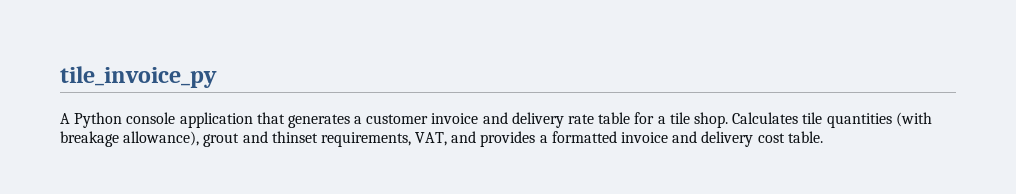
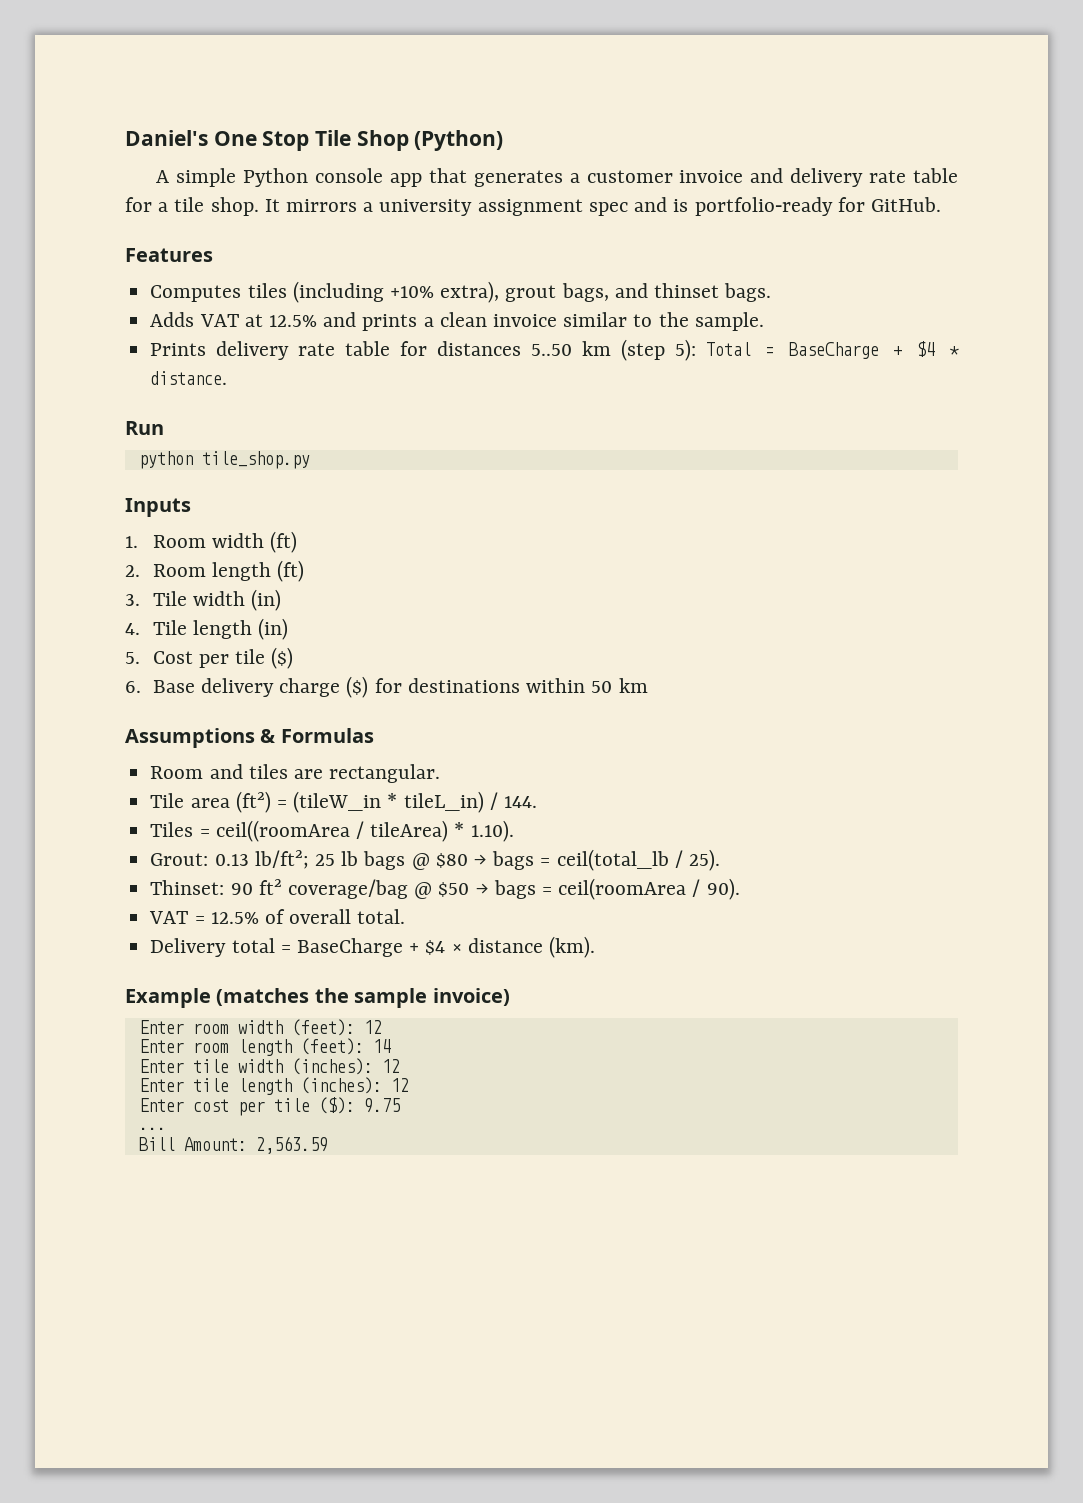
[60,66,217,88] tile_invoice_py -> [125,130,504,151] Daniel's One Stop Tile Shop (Python)
(70, 118) none -> [176,168,237,187] simple
[179,112,253,128] application -> [389,173,422,187] app
[732,112,932,128] [60,131,823,147] Calculates tile quantities (with breakage allowance), grout and thinset requirements, VAT, and provides a formatted invoice and delivery cost table. -> [264,197,941,216] [125,248,213,262] [150,281,772,303] [150,312,764,331] [150,339,960,361] [150,371,228,385] [125,421,164,435] [138,451,310,469] [125,498,191,517] [125,531,298,553] [125,560,305,582] [125,589,282,611] [125,618,289,640] [125,647,294,669] [125,676,648,698] [125,728,374,748] [150,764,441,783] [150,791,537,813] [150,820,514,842] [150,849,721,871] [150,878,740,900] [149,909,406,924] [150,936,595,958] [125,988,510,1008] [138,1019,382,1036] [138,1038,391,1056] [138,1058,400,1075] [138,1077,409,1095] [138,1097,400,1116] [138,1127,166,1130] [138,1136,328,1154] It mirrors a university assignment spec and is portfolio‑ready for GitHub. // Features // Computes tiles (including +10% extra), grout bags, and thinset bags. // Adds VAT at 12.5% and prints a clean invoice similar to the sample. // Prints delivery rate table for distances 5..50 km (step 5): Total = BaseCharge + $4 * distance. // Run // python tile_shop.py // Inputs // 1. Room width (ft) // 2. Room length (ft) // 3. Tile width (in) // 4. Tile length (in) // 5. Cost per tile ($) // 6. Base delivery charge ($) for destinations within 50 km // Assumptions & Formulas // Room and tiles are rectangular. // Tile area (ft²) = (tileW_in * tileL_in) / 144. // Tiles = ceil((roomArea / tileArea) * 1.10). // Grout: 0.13 lb/ft²; 25 lb bags @ $80 → bags = ceil(total_lb / 25). // Thinset: 90 ft² coverage/bag @ $50 → bags = ceil(roomArea / 90). // VAT = 12.5% of overall total. // Delivery total = BaseCharge + $4 × distance (km). // Example (matches the sample invoice) // Enter room width (feet): 12 // Enter room length (feet): 14 // Enter tile width (inches): 12 // Enter tile length (inches): 12 // Enter cost per tile ($): 9.75 // ... // Bill Amount: 2,563.59

